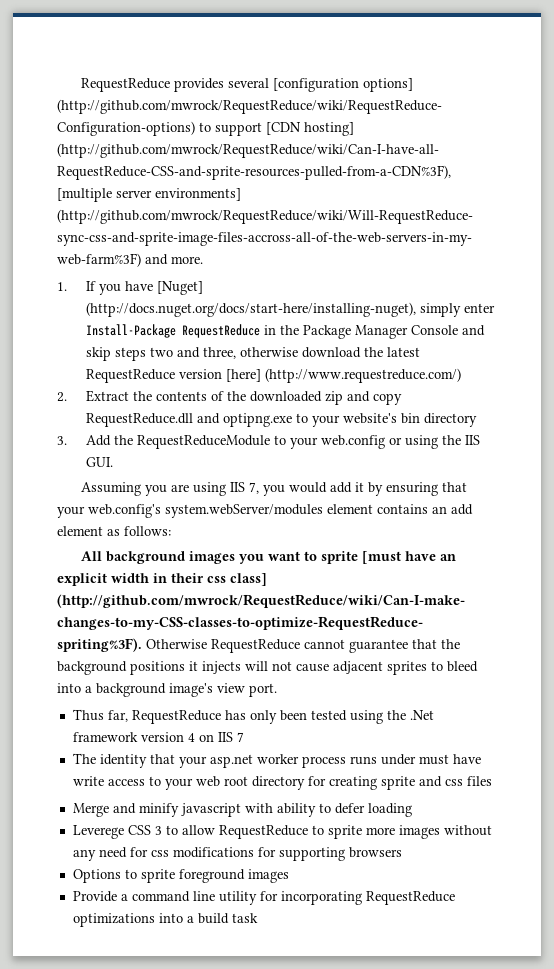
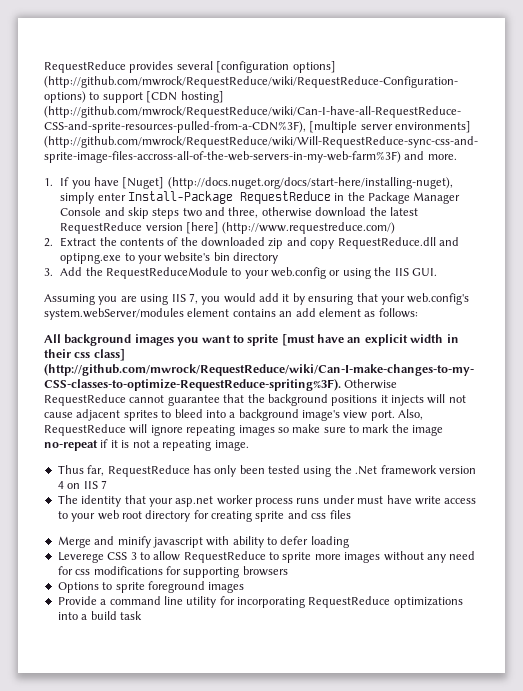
(277, 690) none -> [398,409,424,420] [44,424,444,436] [44,439,249,451] Also, RequestReduce will ignore repeating images so make sure to mark the image no-repeat if it is not a repeating image.

